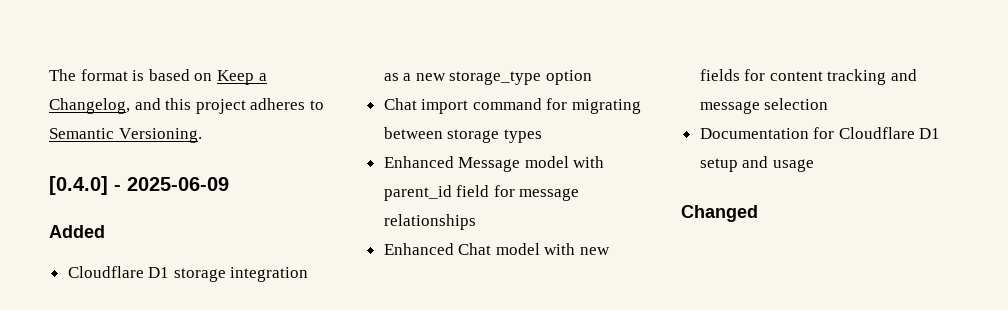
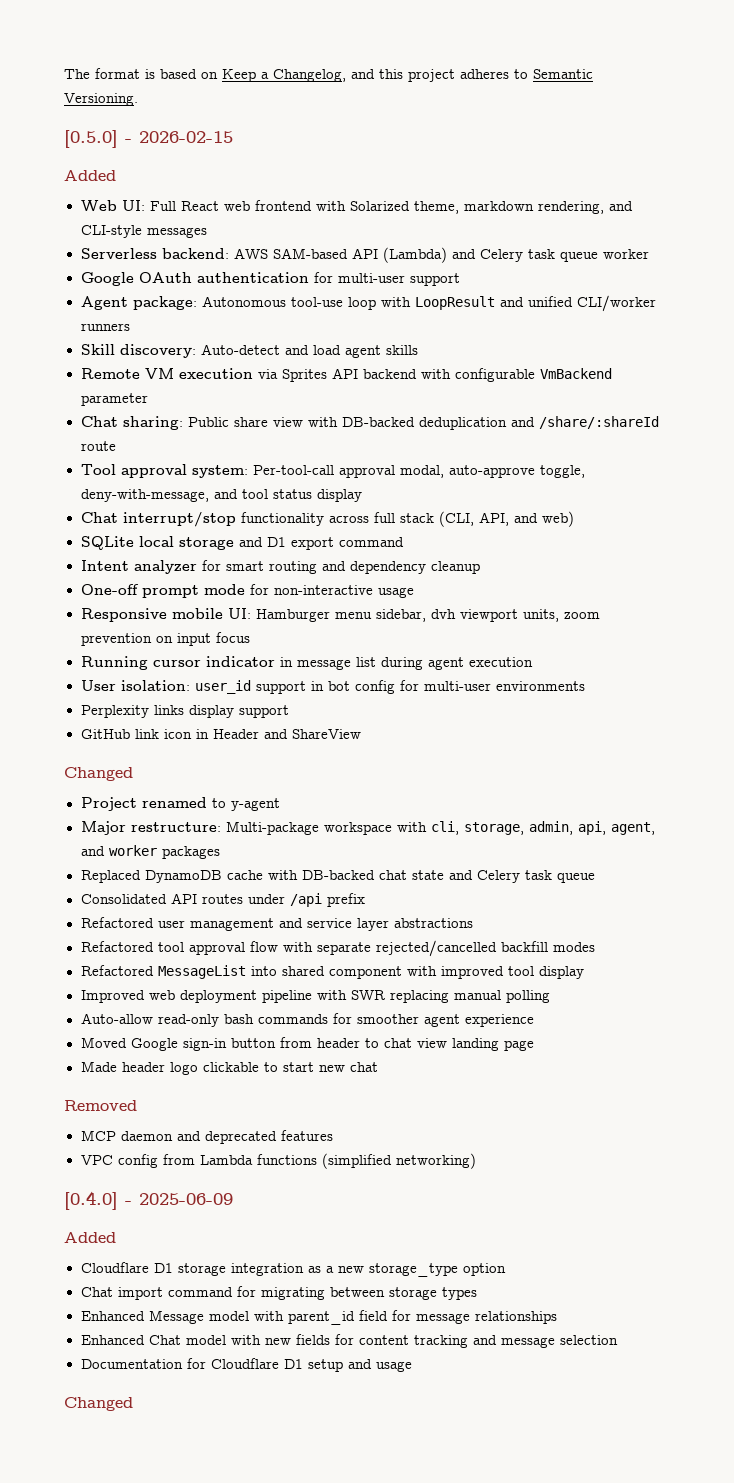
(202, 135) none -> [64,130,233,148] [64,170,116,181] [80,200,633,214] [80,225,207,238] [80,247,649,263] [80,272,460,286] [80,295,656,312] [80,323,130,331] [80,344,418,358] [80,368,612,382] [80,393,148,406] [80,416,659,430] [80,441,116,451] [80,464,585,478] [80,489,362,502] [80,511,574,527] [80,536,404,550] [80,560,480,574] [80,584,414,598] [80,608,600,622] [80,632,250,646] [80,656,533,670] [80,680,585,694] [80,705,289,718] [80,729,361,739] [64,767,133,781] [80,797,280,811] [80,821,655,835] [80,845,220,859] [80,870,595,883] [80,893,365,907] [80,917,473,931] [80,940,595,957] [80,965,584,979] [80,990,550,1003] [80,1013,534,1027] [80,1037,534,1051] [80,1061,378,1075] [64,1100,137,1111] [80,1130,333,1144] [80,1153,476,1169] // [0.5.0] - 2026-02-15 // Added // Web UI: Full React web frontend with Solarized theme, markdown rendering, and CLI-style messages // Serverless backend: AWS SAM-based API (Lambda) and Celery task queue worker // Google OAuth authentication for multi-user support // Agent package: Autonomous tool-use loop with LoopResult and unified CLI/worker runners // Skill discovery: Auto-detect and load agent skills // Remote VM execution via Sprites API backend with configurable VmBackend parameter // Chat sharing: Public share view with DB-backed deduplication and /share/:shareId route // Tool approval system: Per-tool-call approval modal, auto-approve toggle, deny-with-message, and tool status display // Chat interrupt/stop functionality across full stack (CLI, API, and web) // SQLite local storage and D1 export command // Intent analyzer for smart routing and dependency cleanup // One-off prompt mode for non-interactive usage // Responsive mobile UI: Hamburger menu sidebar, dvh viewport units, zoom prevention on input focus // Running cursor indicator in message list during agent execution // User isolation: user_id support in bot config for multi-user environments // Perplexity links display support // GitHub link icon in Header and ShareView // Changed // Project renamed to y-agent // Major restructure: Multi-package workspace with cli, storage, admin, api, agent, and worker packages // Replaced DynamoDB cache with DB-backed chat state and Celery task queue // Consolidated API routes under /api prefix // Refactored user management and service layer abstractions // Refactored tool approval flow with separate rejected/cancelled backfill modes // Refactored MessageList into shared component with improved tool display // Improved web deployment pipeline with SWR replacing manual polling // Auto-allow read-only bash commands for smoother agent experience // Moved Google sign-in button from header to chat view landing page // Made header logo clickable to start new chat // Removed // MCP daemon and deprecated features // VPC config from Lambda functions (simplified networking)

